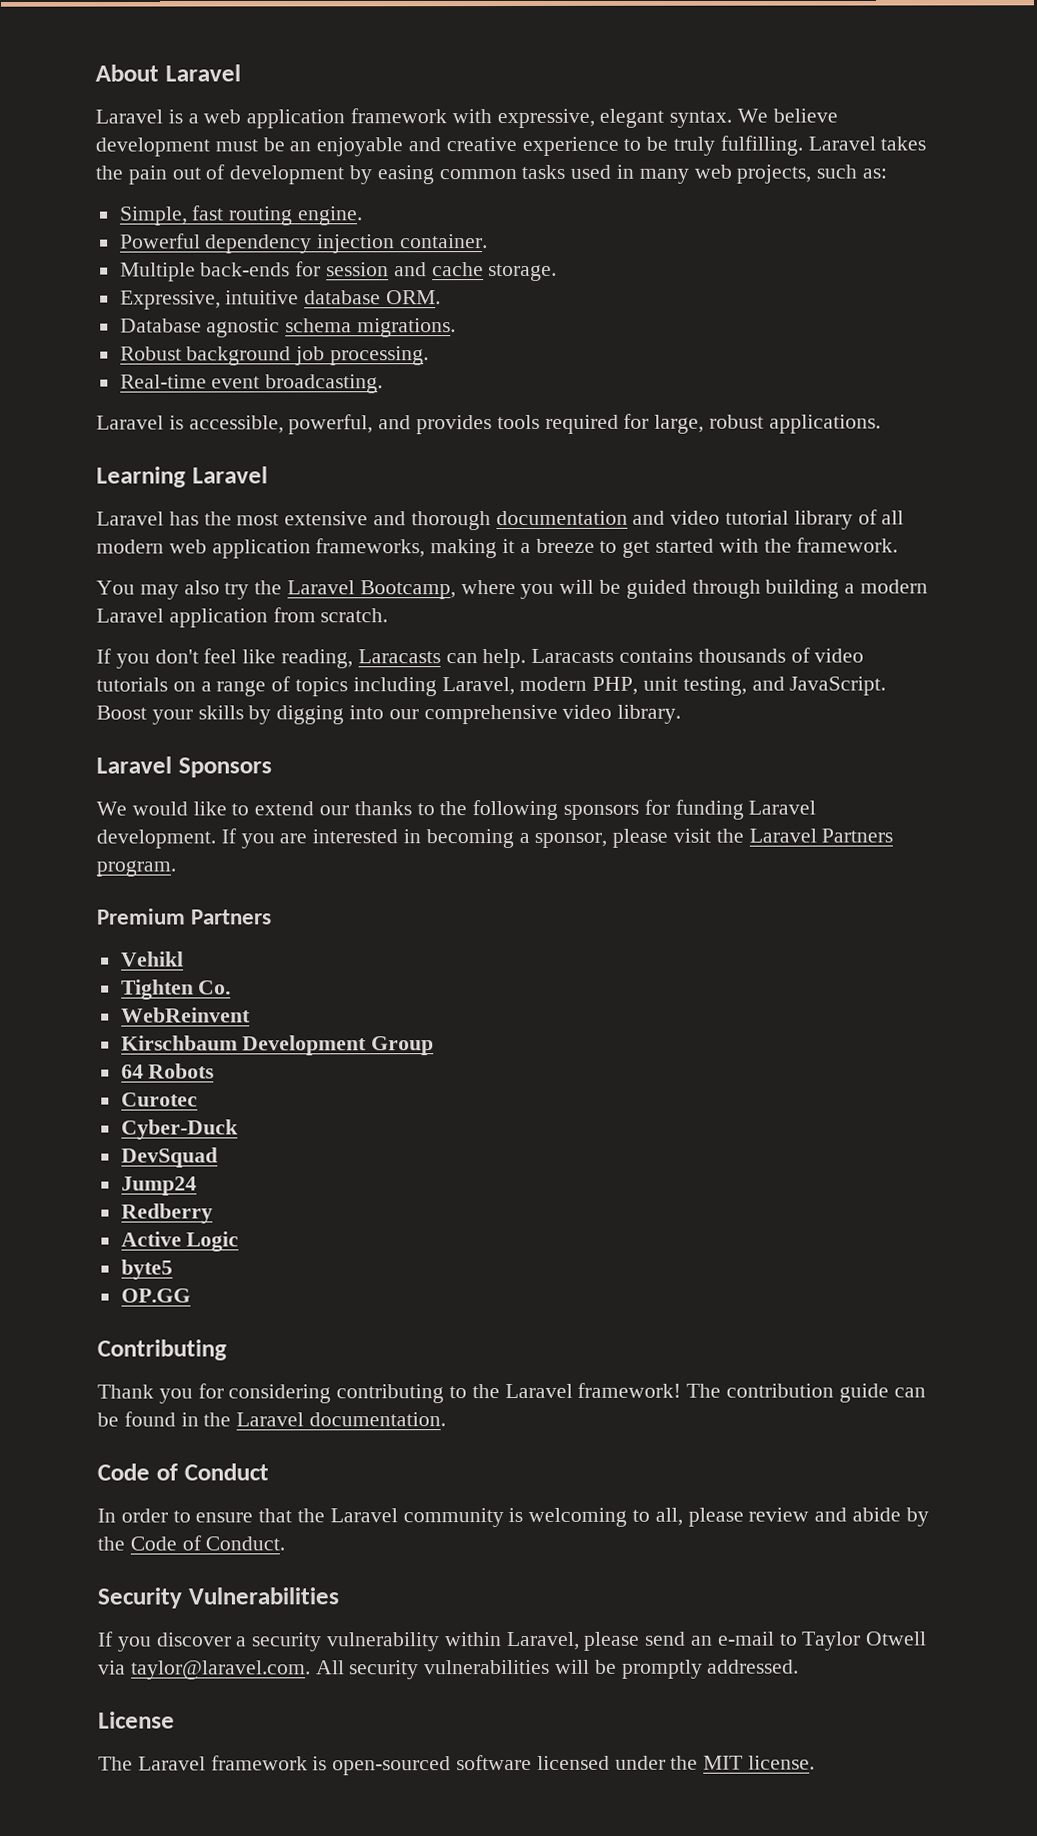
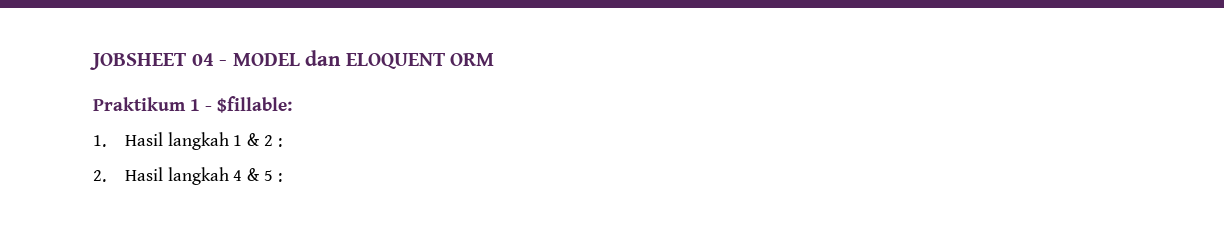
[95,64,241,82] [95,108,838,129] [95,135,927,157] [95,164,888,185] [119,205,364,226] [119,233,489,254] [119,261,558,282] [119,290,442,310] [119,318,457,338] [119,346,430,366] [119,374,384,394] [96,413,881,435] [96,466,268,488] [96,509,905,531] [96,537,899,559] [96,579,929,600] [96,607,389,628] [96,647,865,669] [96,676,887,697] [96,704,682,725] [96,756,272,778] [96,799,817,821] [96,828,894,849] [96,860,176,877] [96,908,273,925] [120,951,184,967] [120,979,232,1000] [120,1007,251,1023] [120,1035,435,1056] [120,1063,215,1079] [120,1092,198,1107] [120,1119,238,1140] [120,1147,218,1168] [120,1176,197,1196] [120,1203,213,1224] [120,1231,240,1252] [120,1259,173,1280] [120,1288,191,1303] [97,1339,227,1361] [97,1382,926,1404] [97,1411,447,1427] [97,1463,269,1481] [97,1507,929,1528] [97,1535,286,1551] [97,1587,339,1609] [97,1631,928,1652] [98,1659,800,1680] [98,1711,175,1729] [98,1754,816,1776] About Laravel // Laravel is a web application framework with expressive, elegant syntax. We believe development must be an enjoyable and creative experience to be truly fulfilling. Laravel takes the pain out of development by easing common tasks used in many web projects, such as: // Simple, fast routing engine. // Powerful dependency injection container. // Multiple back-ends for session and cache storage. // Expressive, intuitive database ORM. // Database agnostic schema migrations. // Robust background job processing. // Real-time event broadcasting. // Laravel is accessible, powerful, and provides tools required for large, robust applications. // Learning Laravel // Laravel has the most extensive and thorough documentation and video tutorial library of all modern web application frameworks, making it a breeze to get started with the framework. // You may also try the Laravel Bootcamp, where you will be guided through building a modern Laravel application from scratch. // If you don't feel like reading, Laracasts can help. Laracasts contains thousands of video tutorials on a range of topics including Laravel, modern PHP, unit testing, and JavaScript. Boost your skills by digging into our comprehensive video library. // Laravel Sponsors // We would like to extend our thanks to the following sponsors for funding Laravel development. If you are interested in becoming a sponsor, please visit the Laravel Partners program. // Premium Partners // Vehikl // Tighten Co. // WebReinvent // Kirschbaum Development Group // 64 Robots // Curotec // Cyber-Duck // DevSquad // Jump24 // Redberry // Active Logic // byte5 // OP.GG // Contributing // Thank you for considering contributing to the Laravel framework! The contribution guide can be found in the Laravel documentation. // Code of Conduct // In order to ensure that the Laravel community is welcoming to all, please review and abide by the Code of Conduct. // Security Vulnerabilities // If you discover a security vulnerability within Laravel, please send an e-mail to Taylor Otwell via taylor@laravel.com. All security vulnerabilities will be promptly addressed. // License // The Laravel framework is open-sourced software licensed under the MIT license. -> [90,50,495,70] [93,96,292,113] [93,132,282,150] [93,167,282,185] JOBSHEET 04 - MODEL dan ELOQUENT ORM // Praktikum 1 - $fillable: // 1. Hasil langkah 1 & 2 : // 2. Hasil langkah 4 & 5 :

